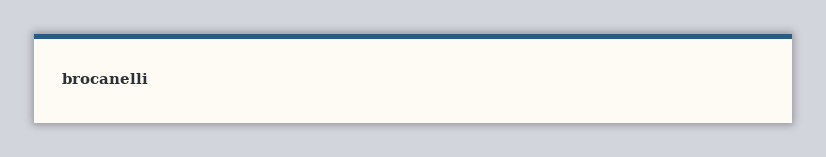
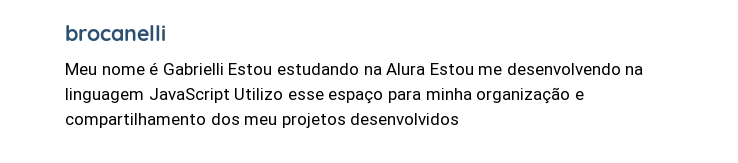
(148, 78) none -> [65,62,644,75] [65,87,584,104] [65,113,460,128] // Meu nome é Gabrielli Estou estudando na Alura Estou me desenvolvendo na linguagem JavaScript Utilizo esse espaço para minha organização e compartilhamento dos meu projetos desenvolvidos

